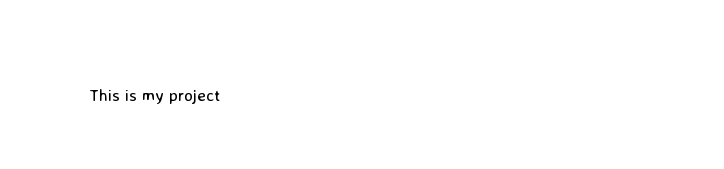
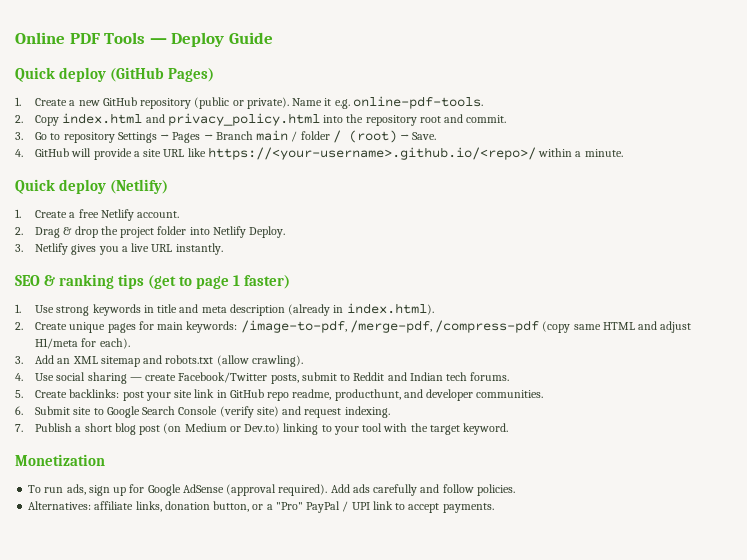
[89,89,220,104] This is my project -> [15,32,273,47] [15,67,215,82] [15,96,483,109] [15,113,507,126] [15,130,437,143] [15,147,623,160] [15,179,169,194] [15,209,180,221] [15,226,286,238] [15,243,223,255] [15,274,291,289] [15,303,434,316] [15,320,692,333] [35,338,130,349] [15,355,303,367] [15,372,510,384] [15,389,544,401] [15,406,390,418] [15,423,508,435] [15,454,105,466] [28,484,515,496] [28,501,494,513] Online PDF Tools — Deploy Guide // Quick deploy (GitHub Pages) // 1. Create a new GitHub repository (public or private). Name it e.g. online-pdf-tools. // 2. Copy index.html and privacy_policy.html into the repository root and commit. // 3. Go to repository Settings → Pages → Branch main / folder / (root) → Save. // 4. GitHub will provide a site URL like https://<your-username>.github.io/<repo>/ within a minute. // Quick deploy (Netlify) // 1. Create a free Netlify account. // 2. Drag & drop the project folder into Netlify Deploy. // 3. Netlify gives you a live URL instantly. // SEO & ranking tips (get to page 1 faster) // 1. Use strong keywords in title and meta description (already in index.html). // 2. Create unique pages for main keywords: /image-to-pdf, /merge-pdf, /compress-pdf (copy same HTML and adjust H1/meta for each). // 3. Add an XML sitemap and robots.txt (allow crawling). // 4. Use social sharing — create Facebook/Twitter posts, submit to Reddit and Indian tech forums. // 5. Create backlinks: post your site link in GitHub repo readme, producthunt, and developer communities. // 6. Submit site to Google Search Console (verify site) and request indexing. // 7. Publish a short blog post (on Medium or Dev.to) linking to your tool with the target keyword. // Monetization // To run ads, sign up for Google AdSense (approval required). Add ads carefully and follow policies. // Alternatives: affiliate links, donation button, or a "Pro" PayPal / UPI link to accept payments.

